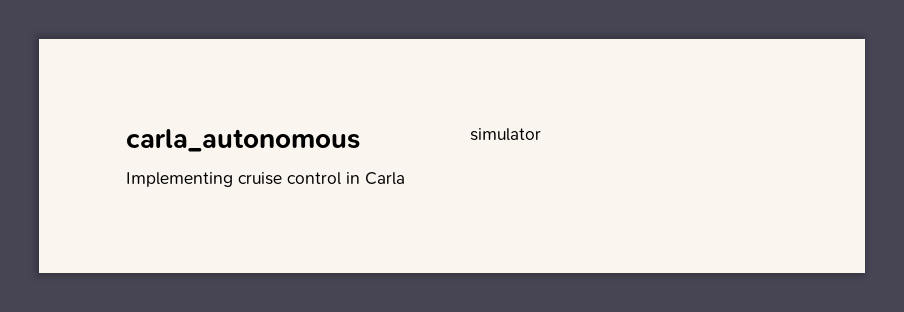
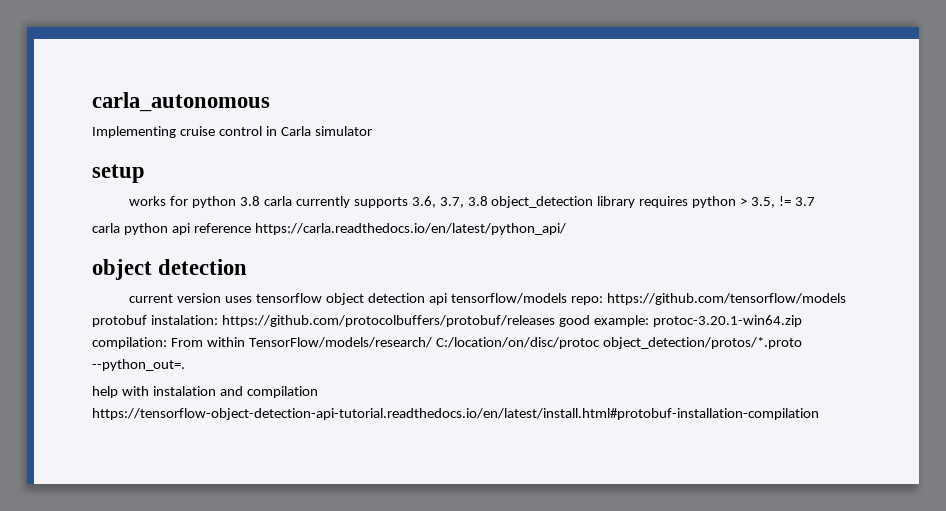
(541, 134) none -> [92,164,145,183] [129,196,815,208] [92,223,566,235] [92,259,248,280] [129,293,846,305] [92,315,802,327] [92,337,802,349] [92,359,185,371] [92,386,318,398] [92,408,819,420] // setup // works for python 3.8 carla currently supports 3.6, 3.7, 3.8 object_detection library requires python > 3.5, != 3.7 // carla python api reference https://carla.readthedocs.io/en/latest/python_api/ // object detection // current version uses tensorflow object detection api tensorflow/models repo: https://github.com/tensorflow/models protobuf instalation: https://github.com/protocolbuffers/protobuf/releases good example: protoc-3.20.1-win64.zip compilation: From within TensorFlow/models/research/ C:/location/on/disc/protoc object_detection/protos/*.proto --python_out=. // help with instalation and compilation https://tensorflow-object-detection-api-tutorial.readthedocs.io/en/latest/install.html#protobuf-installation-compilation

